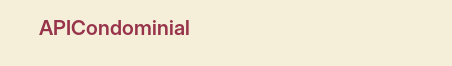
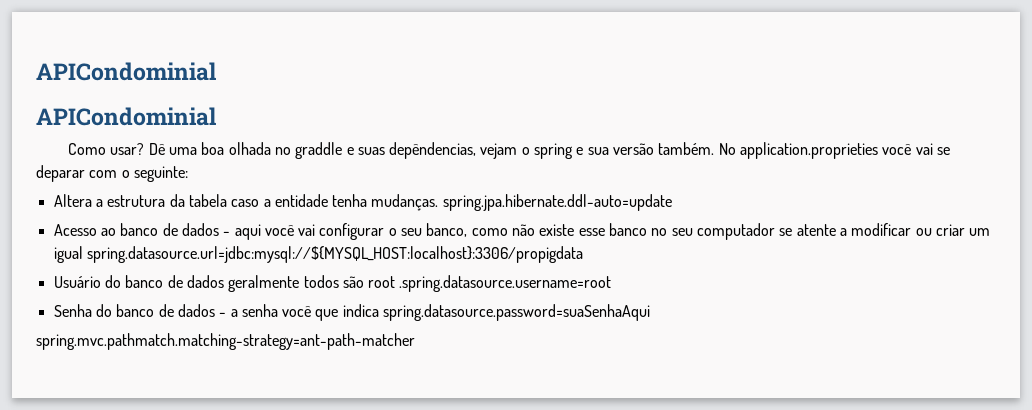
[39,20,190,35] APICondominial -> [36,62,216,81] [36,107,216,126] [67,142,951,159] [36,165,188,182] [53,194,672,211] [53,223,991,240] [53,246,583,263] [53,275,612,292] [53,304,651,321] [36,333,415,350] APICondominial // APICondominial // Como usar? Dê uma boa olhada no graddle e suas depêndencias, vejam o spring e sua versão também. No application.proprieties você vai se deparar com o seguinte: // Altera a estrutura da tabela caso a entidade tenha mudanças. spring.jpa.hibernate.ddl-auto=update // Acesso ao banco de dados - aqui você vai configurar o seu banco, como não existe esse banco no seu computador se atente a modificar ou criar um igual spring.datasource.url=jdbc:mysql://${MYSQL_HOST:localhost}:3306/propigdata // Usuário do banco de dados geralmente todos são root .spring.datasource.username=root // Senha do banco de dados - a senha você que indica spring.datasource.password=suaSenhaAqui // spring.mvc.pathmatch.matching-strategy=ant-path-matcher

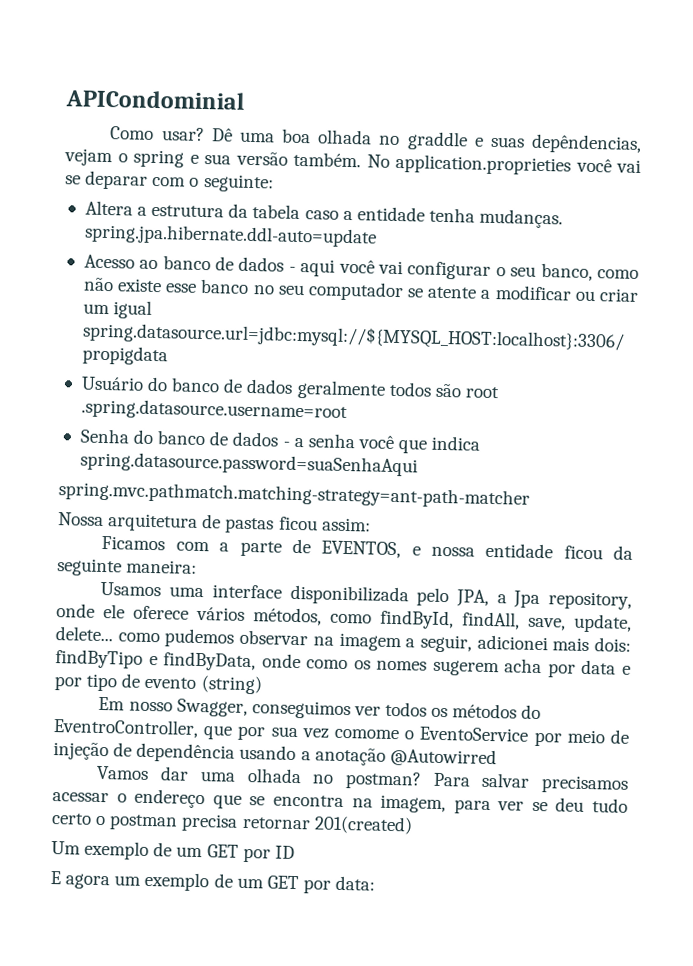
[36,62,216,81] [36,107,216,126] APICondominial // APICondominial -> [65,89,245,110] APICondominial
(415, 341) none -> [58,512,371,534] [101,535,633,560] [57,558,198,577] [100,581,632,610] [56,603,632,633] [55,626,631,653] [55,649,631,678] [54,673,263,695] [98,696,542,720] [53,718,630,747] [53,742,497,768] [96,765,629,794] [52,788,628,815] [51,813,413,835] [51,840,295,863] [50,870,376,894] // Nossa arquitetura de pastas ficou assim: // Ficamos com a parte de EVENTOS, e nossa entidade ficou da seguinte maneira: // Usamos uma interface disponibilizada pelo JPA, a Jpa repository, onde ele oferece vários métodos, como findById, findAll, save, update, delete... como pudemos observar na imagem a seguir, adicionei mais dois: findByTipo e findByData, onde como os nomes sugerem acha por data e por tipo de evento (string) // Em nosso Swagger, conseguimos ver todos os métodos do EventroController, que por sua vez comome o EventoService por meio de injeção de dependência usando a anotação @Autowirred // Vamos dar uma olhada no postman? Para salvar precisamos acessar o endereço que se encontra na imagem, para ver se deu tudo certo o postman precisa retornar 201(created) // Um exemplo de um GET por ID // E agora um exemplo de um GET por data:

